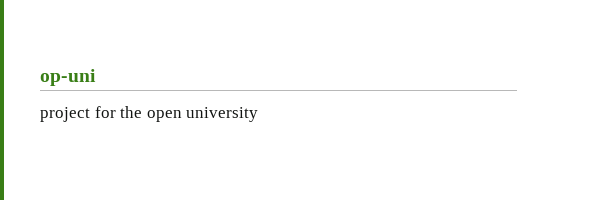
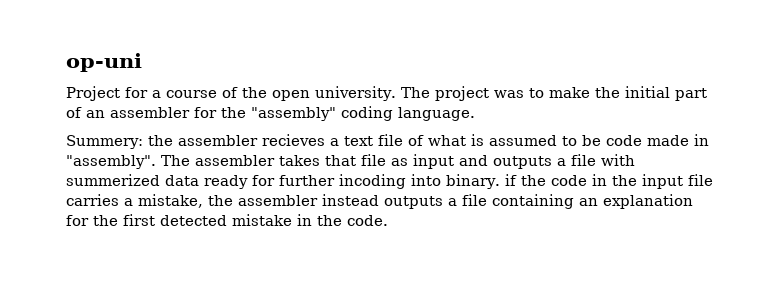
[40,106,259,122] project for the open university -> [66,86,707,101] [66,106,475,121] [66,134,709,149] [66,154,635,169] [66,174,713,189] [66,194,693,209] [66,214,388,226] Project for a course of the open university. The project was to make the initial part of an assembler for the "assembly" coding language. // Summery: the assembler recieves a text file of what is assumed to be code made in "assembly". The assembler takes that file as input and outputs a file with summerized data ready for further incoding into binary. if the code in the input file carries a mistake, the assembler instead outputs a file containing an explanation for the first detected mistake in the code.

